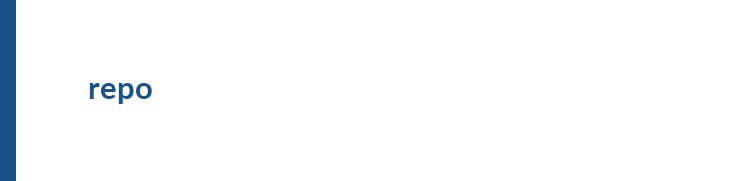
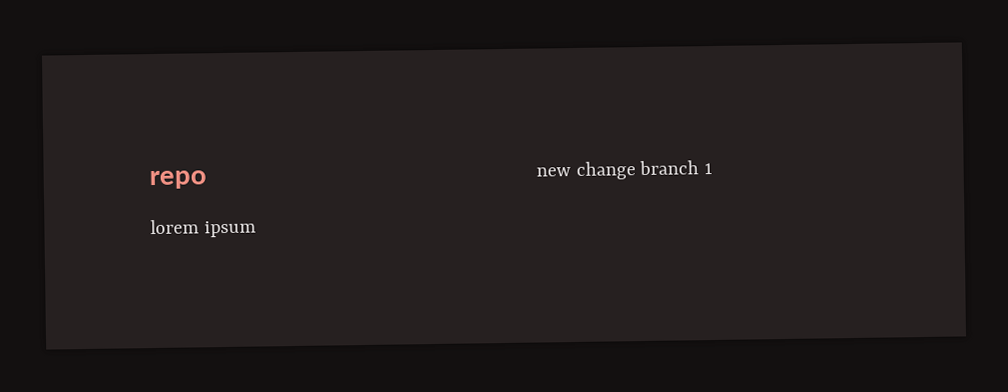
(153, 93) none -> [150,219,256,238] [536,160,714,180] // lorem ipsum // new change branch 1

